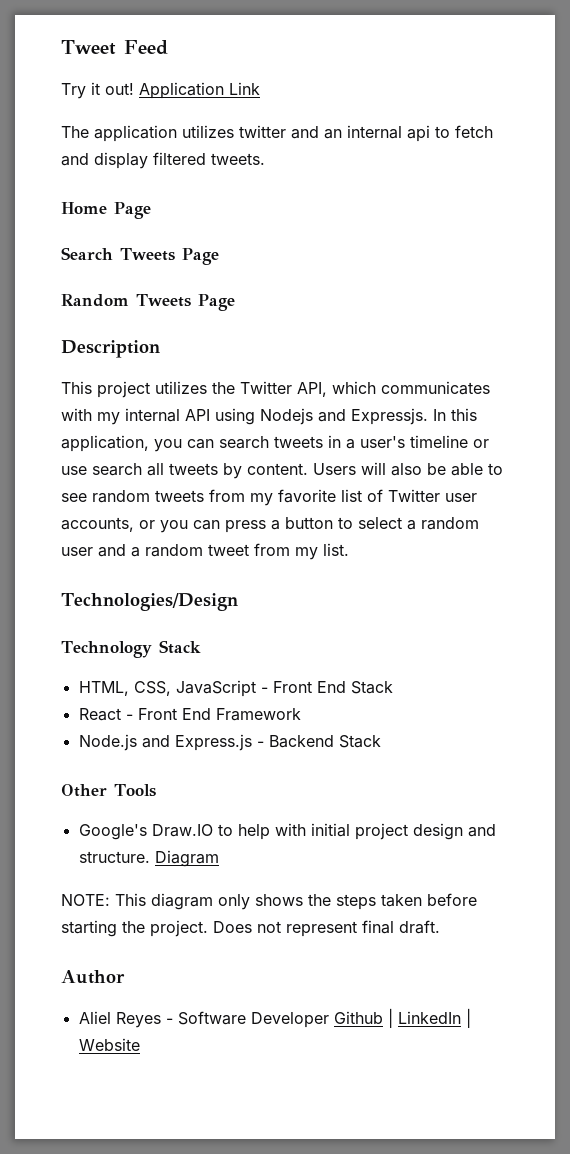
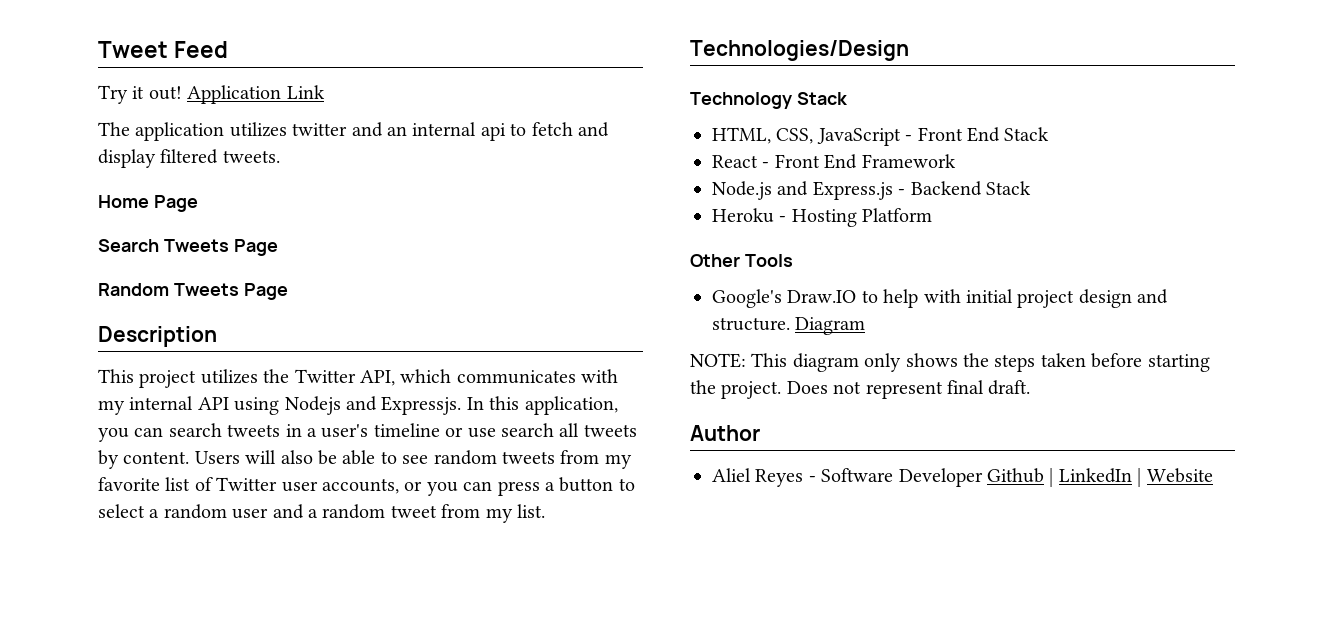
(381, 741) none -> [712,208,933,227] // Heroku - Hosting Platform

